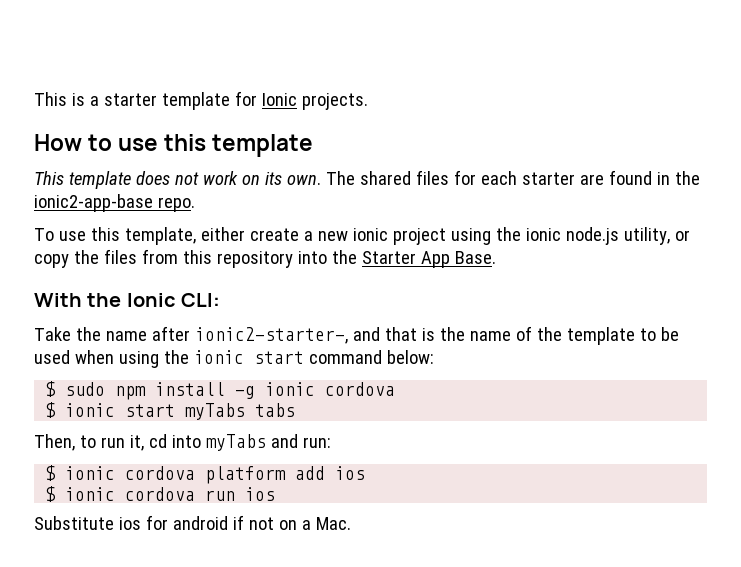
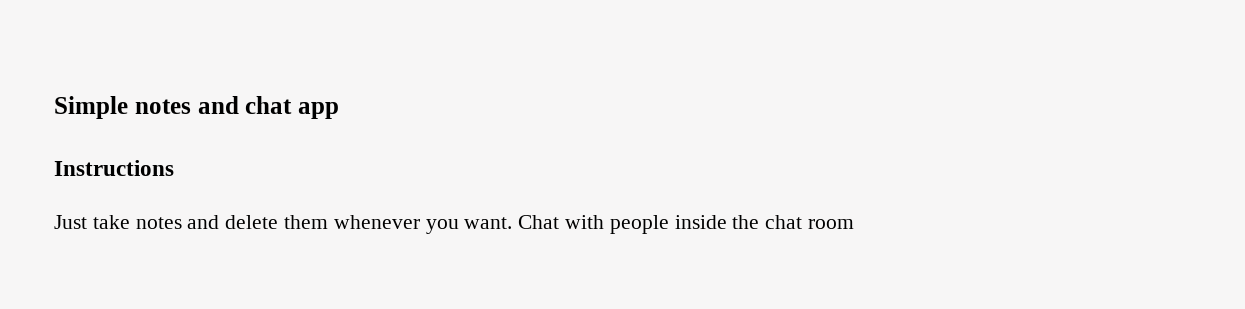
[34,91,368,110] [34,134,314,157] [34,170,700,189] [34,194,195,212] [34,227,690,245] [34,249,496,268] [34,293,221,307] [34,326,679,345] [34,350,434,368] [45,381,396,400] [45,402,296,420] [34,434,331,451] [45,465,366,484] [45,486,276,502] [34,515,351,530] This is a starter template for Ionic projects. // How to use this template // This template does not work on its own. The shared files for each starter are found in the ionic2-app-base repo. // To use this template, either create a new ionic project using the ionic node.js utility, or copy the files from this repository into the Starter App Base. // With the Ionic CLI: // Take the name after ionic2-starter-, and that is the name of the template to be used when using the ionic start command below: // $ sudo npm install -g ionic cordova // $ ionic start myTabs tabs // Then, to run it, cd into myTabs and run: // $ ionic cordova platform add ios // $ ionic cordova run ios // Substitute ios for android if not on a Mac. -> [54,96,339,119] [54,160,174,176] [54,215,855,234] Simple notes and chat app // Instructions // Just take notes and delete them whenever you want. Chat with people inside the chat room

